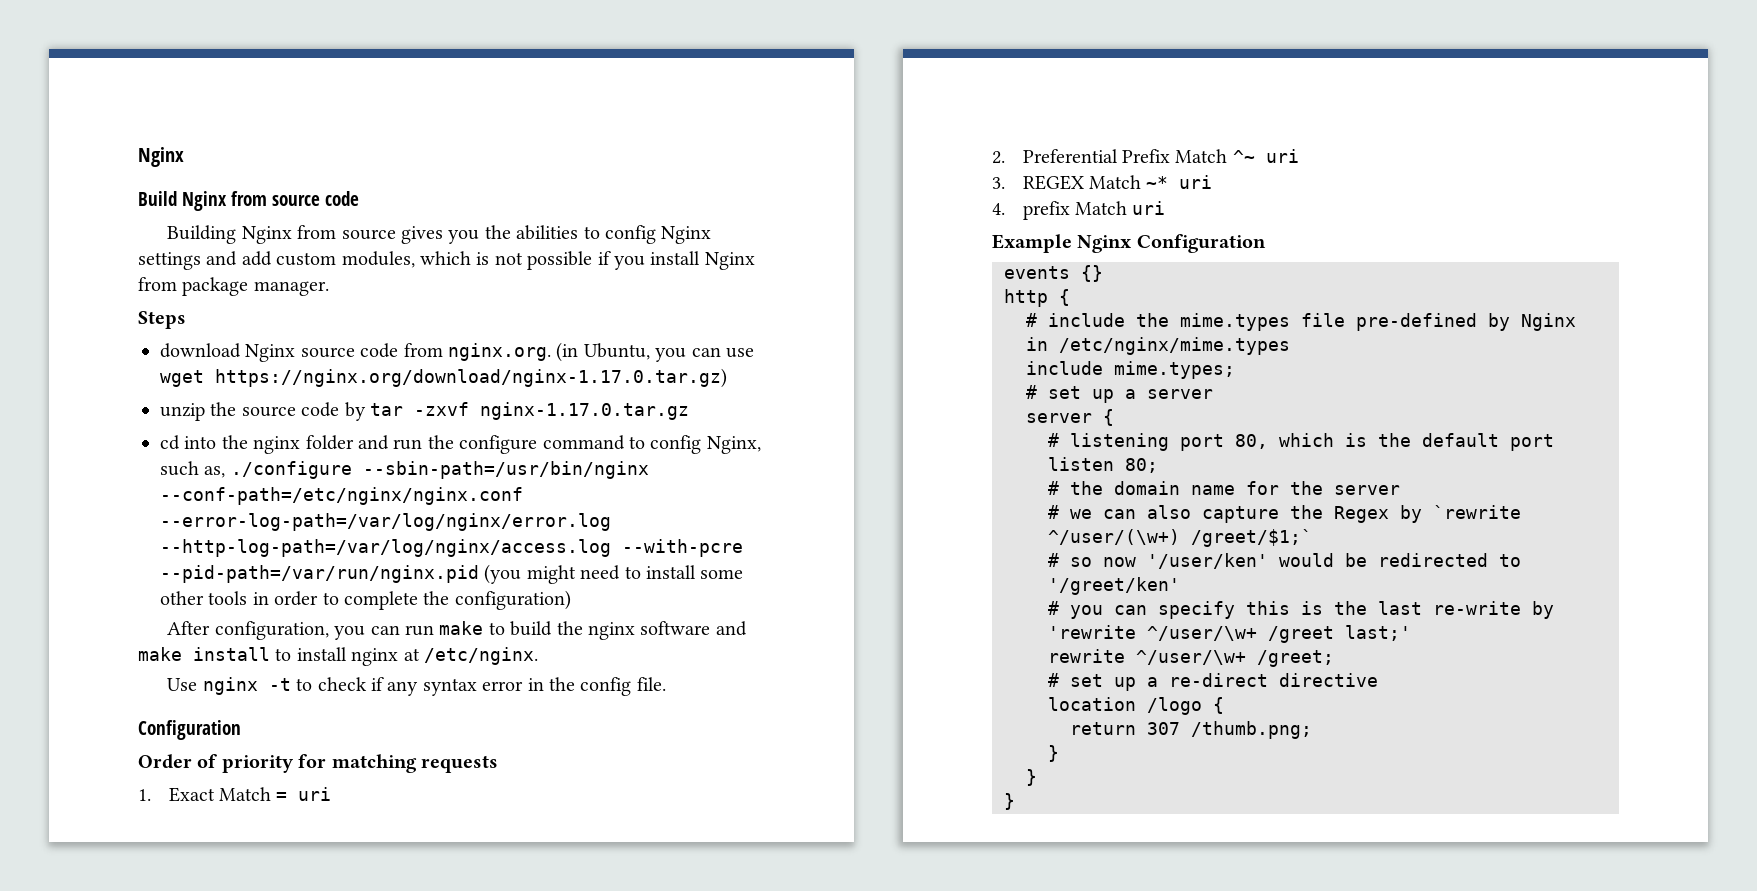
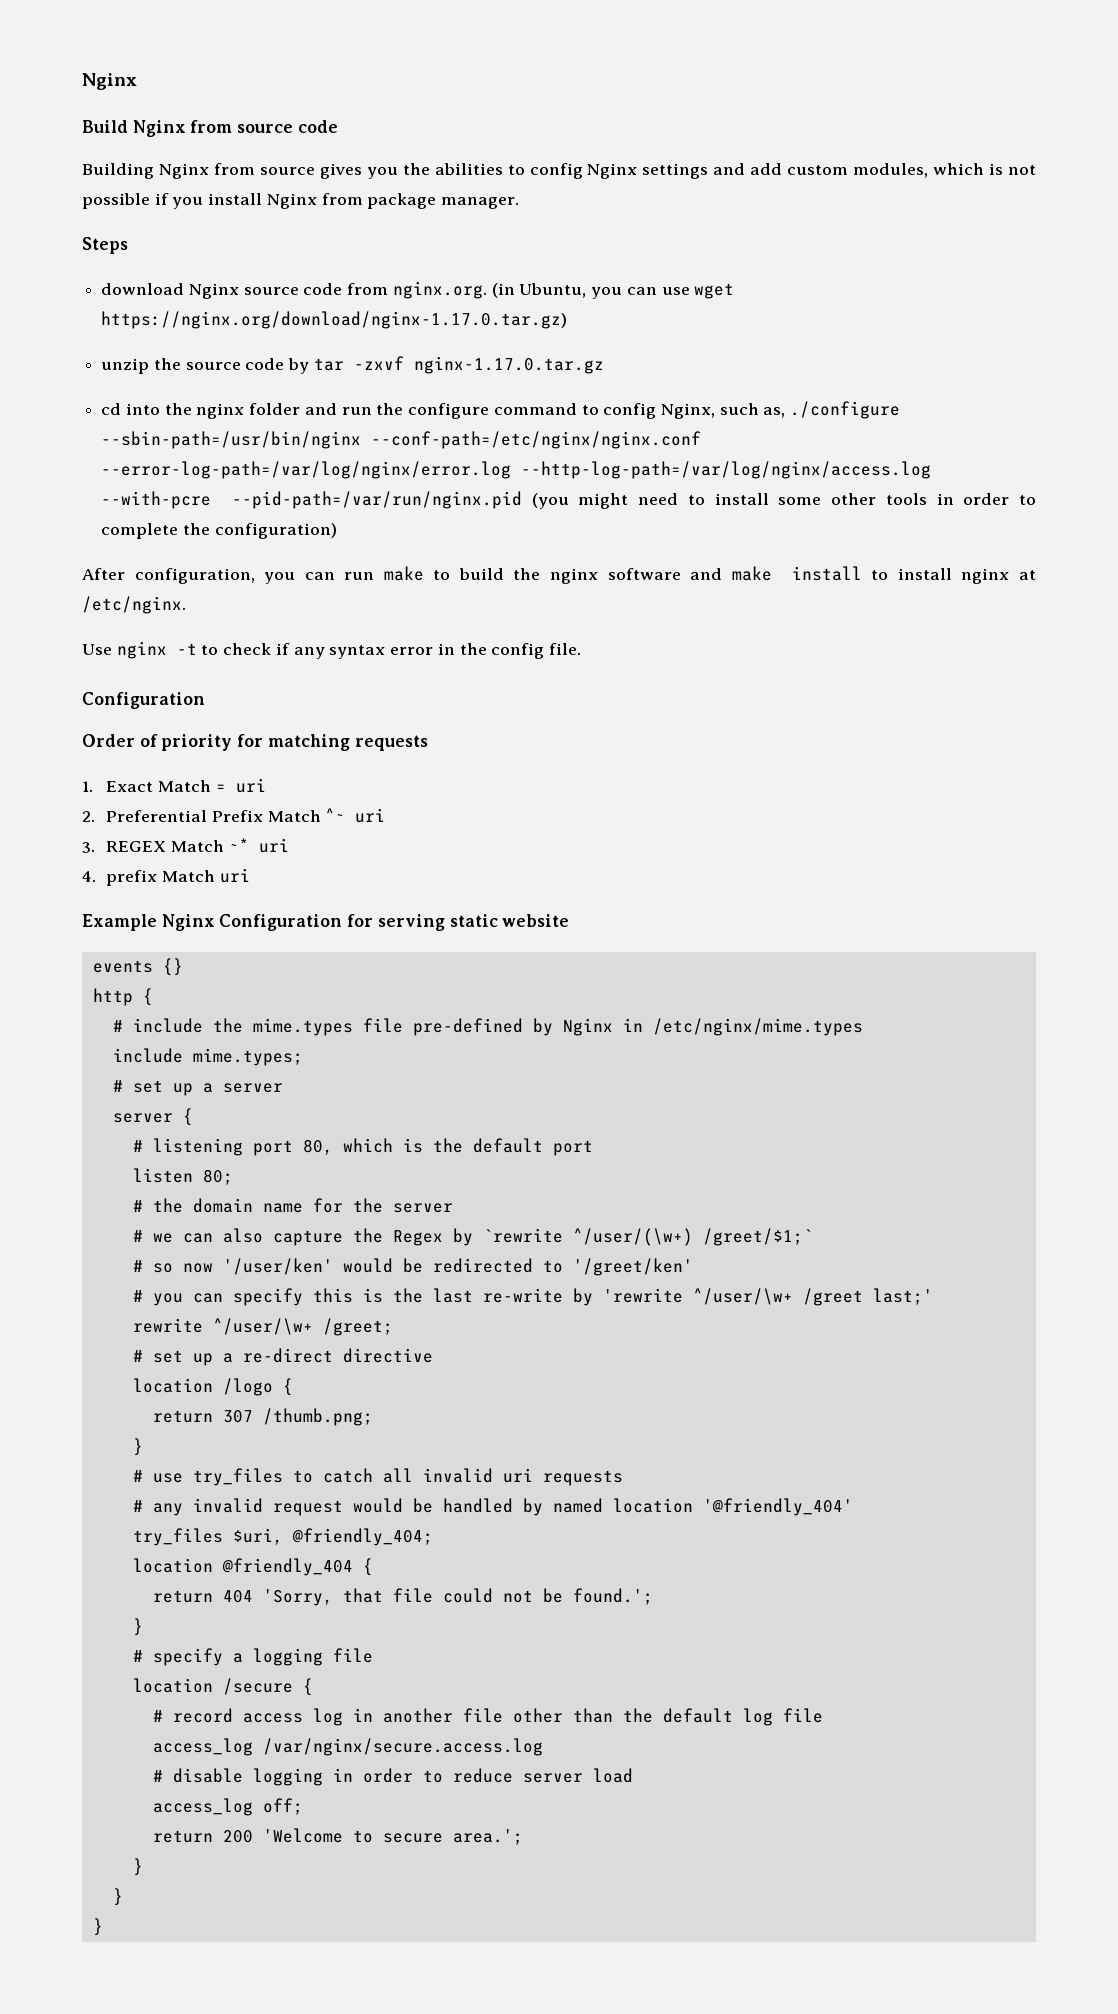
(1266, 243) none -> [347,914,570,931] for serving static website
[1026,769,1037,786] [1004,793,1015,810] // } // } -> [132,1468,623,1486] [132,1498,853,1516] [132,1528,433,1546] [132,1558,373,1576] [152,1588,653,1606] [132,1618,143,1636] [132,1648,373,1666] [132,1678,313,1696] [152,1708,823,1726] [152,1738,543,1756] [152,1768,633,1786] [152,1798,303,1816] [152,1828,523,1845] [132,1858,143,1876] [112,1888,123,1906] [92,1918,103,1936] // # use try_files to catch all invalid uri requests // # any invalid request would be handled by named location '@friendly_404' // try_files $uri, @friendly_404; // location @friendly_404 { // return 404 'Sorry, that file could not be found.'; // } // # specify a logging file // location /secure { // # record access log in another file other than the default log file // access_log /var/nginx/secure.access.log // # disable logging in order to reduce server load // access_log off; // return 200 'Welcome to secure area.'; // } // } // }

